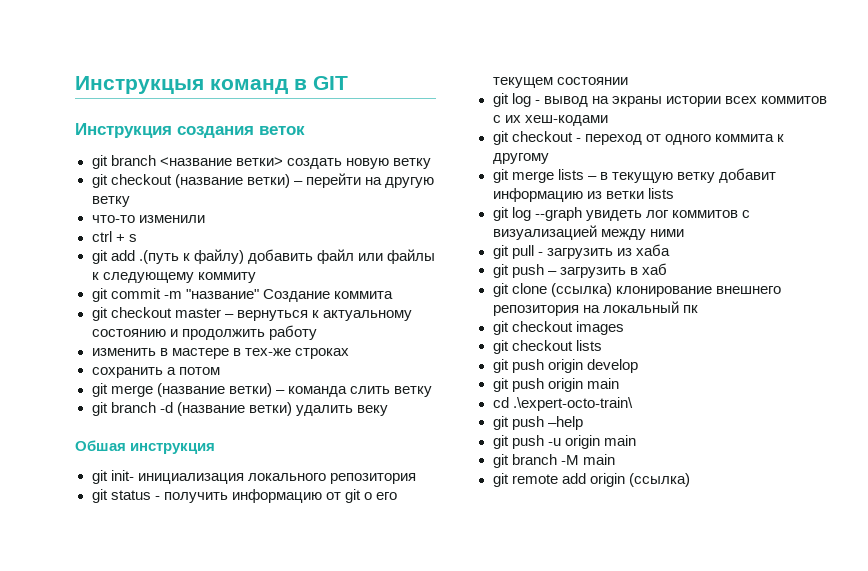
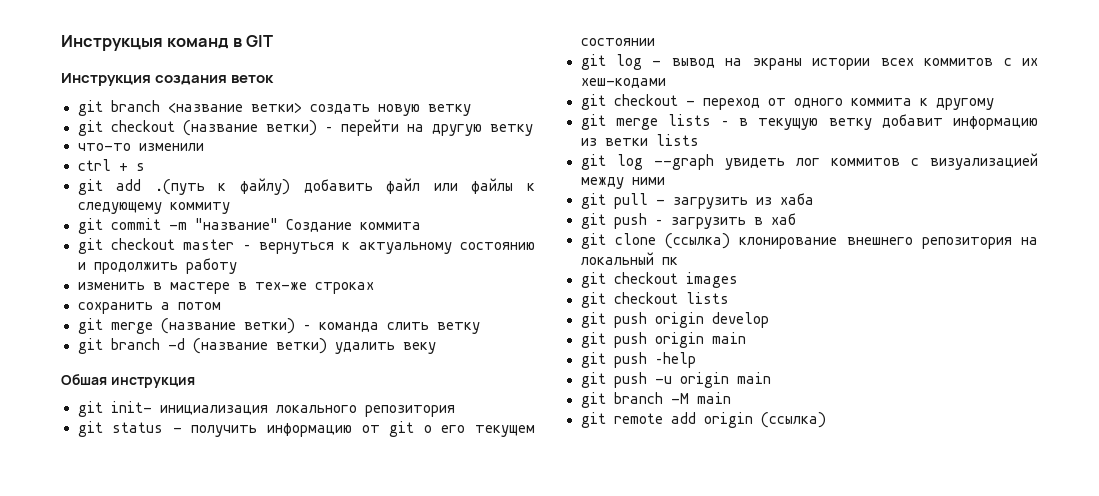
[492,397,633,411] // cd .\expert-octo-train\ -> (746, 338) none

